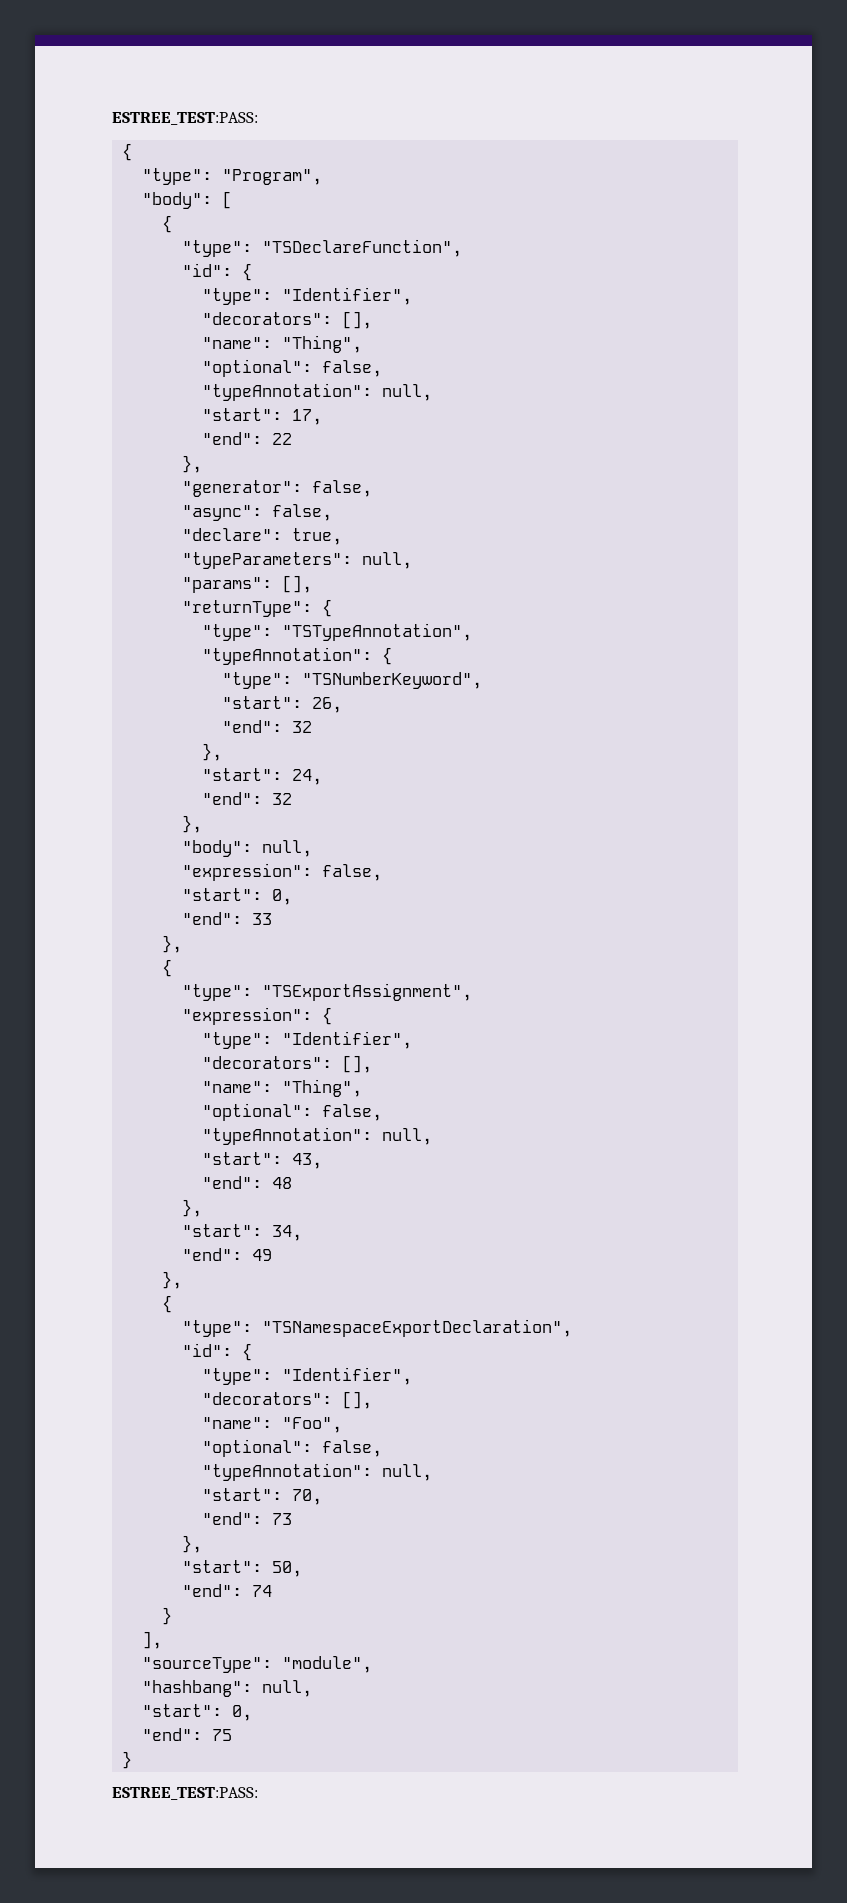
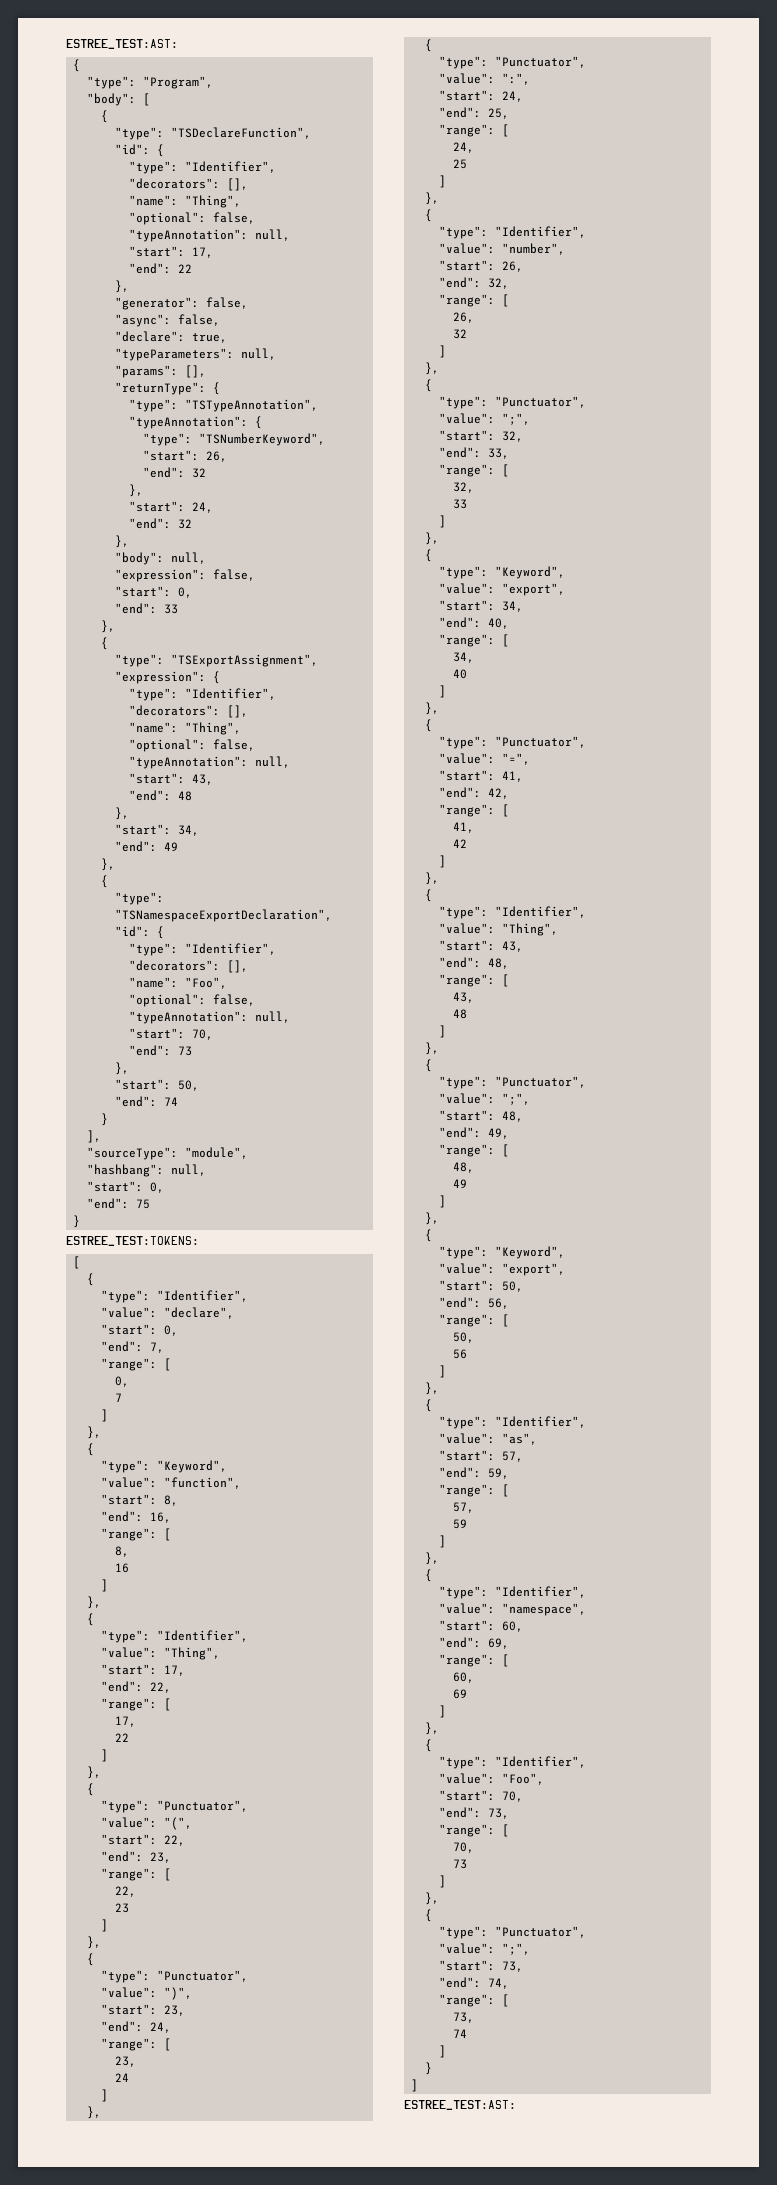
[112,112,258,125] ESTREE_TEST:PASS: -> [66,39,178,49] ESTREE_TEST:AST:
[112,1787,258,1800] ESTREE_TEST:PASS: -> [66,1236,199,1246] [72,1256,80,1269] [86,1273,94,1286] [100,1290,248,1303] [100,1307,234,1319] [100,1324,178,1336] [100,1341,164,1353] [100,1358,171,1371] [114,1376,129,1387] [114,1393,122,1402] [100,1409,108,1422] [86,1426,101,1439] [86,1443,94,1456] [100,1460,227,1473] [100,1477,241,1489] [100,1494,178,1506] [100,1511,171,1523] [100,1528,171,1541] [114,1546,129,1557] [114,1563,129,1573] [100,1579,108,1592] [86,1596,101,1609] [86,1613,94,1626] [100,1630,248,1643] [100,1647,220,1660] [100,1664,185,1676] [100,1681,171,1693] [100,1698,171,1711] [114,1716,136,1727] [114,1733,129,1742] [100,1749,108,1762] [86,1766,101,1779] [86,1783,94,1796] [100,1800,248,1813] [100,1817,192,1830] [100,1834,185,1846] [100,1851,171,1863] [100,1868,171,1881] [114,1886,136,1897] [114,1903,129,1913] [100,1919,108,1932] [86,1936,101,1949] [86,1953,94,1966] [100,1970,248,1983] [100,1987,192,2000] [100,2004,185,2016] [100,2021,171,2033] [100,2038,171,2051] [114,2056,136,2067] [114,2073,129,2082] [100,2089,108,2102] [86,2106,101,2119] [424,39,432,52] [438,56,586,69] [438,73,530,85] [438,90,523,102] [438,107,509,119] [438,124,509,137] [452,142,474,153] [452,159,467,169] [438,175,446,188] [424,192,439,205] [424,209,432,222] [438,226,586,239] [438,243,565,255] [438,260,523,272] [438,277,509,289] [438,294,509,307] [452,312,474,323] [452,329,467,339] [438,345,446,358] [424,362,439,375] [424,379,432,392] [438,396,586,409] [438,413,530,425] [438,430,523,442] [438,447,509,459] [438,464,509,477] [452,482,474,493] [452,499,467,509] [438,515,446,528] [424,532,439,545] [424,549,432,562] [438,566,565,579] [438,583,565,596] [438,600,523,612] [438,617,509,629] [438,634,509,647] [452,652,474,663] [452,669,467,679] [438,685,446,698] [424,702,439,715] [424,719,432,732] [438,736,586,749] [438,753,530,765] [438,770,523,782] [438,787,509,799] [438,804,509,817] [452,822,474,833] [452,839,467,848] [438,855,446,868] [424,872,439,885] [424,889,432,902] [438,906,586,919] [438,923,558,936] [438,940,523,952] [438,957,509,969] [438,974,509,987] [452,992,474,1003] [452,1009,467,1019] [438,1025,446,1038] [424,1042,439,1055] [424,1059,432,1072] [438,1076,586,1089] [438,1093,530,1105] [438,1110,523,1122] [438,1127,509,1139] [438,1144,509,1157] [452,1162,474,1173] [452,1179,467,1188] [438,1195,446,1208] [424,1212,439,1225] [424,1229,432,1242] [438,1246,565,1259] [438,1263,565,1276] [438,1280,523,1292] [438,1297,509,1309] [438,1314,509,1327] [452,1332,474,1343] [452,1349,467,1359] [438,1365,446,1378] [424,1382,439,1395] [424,1399,432,1412] [438,1416,586,1429] [438,1433,537,1445] [438,1450,523,1462] [438,1467,509,1479] [438,1484,509,1497] [452,1502,474,1513] [452,1519,467,1529] [438,1535,446,1548] [424,1552,439,1565] [424,1569,432,1582] [438,1586,586,1599] [438,1603,586,1616] [438,1620,523,1632] [438,1637,509,1649] [438,1654,509,1667] [452,1672,474,1683] [452,1689,467,1699] [438,1705,446,1718] [424,1722,439,1735] [424,1739,432,1752] [438,1756,586,1769] [438,1773,544,1785] [438,1790,523,1802] [438,1807,509,1819] [438,1824,509,1837] [452,1842,474,1853] [452,1859,467,1869] [438,1875,446,1888] [424,1892,439,1905] [424,1909,432,1922] [438,1926,586,1939] [438,1943,530,1955] [438,1960,523,1972] [438,1977,509,1989] [438,1994,509,2007] [452,2012,474,2023] [452,2029,467,2038] [438,2045,446,2058] [424,2062,432,2075] [410,2079,418,2092] [404,2100,516,2110] ESTREE_TEST:TOKENS: // [ // { // "type": "Identifier", // "value": "declare", // "start": 0, // "end": 7, // "range": [ // 0, // 7 // ] // }, // { // "type": "Keyword", // "value": "function", // "start": 8, // "end": 16, // "range": [ // 8, // 16 // ] // }, // { // "type": "Identifier", // "value": "Thing", // "start": 17, // "end": 22, // "range": [ // 17, // 22 // ] // }, // { // "type": "Punctuator", // "value": "(", // "start": 22, // "end": 23, // "range": [ // 22, // 23 // ] // }, // { // "type": "Punctuator", // "value": ")", // "start": 23, // "end": 24, // "range": [ // 23, // 24 // ] // }, // { // "type": "Punctuator", // "value": ":", // "start": 24, // "end": 25, // "range": [ // 24, // 25 // ] // }, // { // "type": "Identifier", // "value": "number", // "start": 26, // "end": 32, // "range": [ // 26, // 32 // ] // }, // { // "type": "Punctuator", // "value": ";", // "start": 32, // "end": 33, // "range": [ // 32, // 33 // ] // }, // { // "type": "Keyword", // "value": "export", // "start": 34, // "end": 40, // "range": [ // 34, // 40 // ] // }, // { // "type": "Punctuator", // "value": "=", // "start": 41, // "end": 42, // "range": [ // 41, // 42 // ] // }, // { // "type": "Identifier", // "value": "Thing", // "start": 43, // "end": 48, // "range": [ // 43, // 48 // ] // }, // { // "type": "Punctuator", // "value": ";", // "start": 48, // "end": 49, // "range": [ // 48, // 49 // ] // }, // { // "type": "Keyword", // "value": "export", // "start": 50, // "end": 56, // "range": [ // 50, // 56 // ] // }, // { // "type": "Identifier", // "value": "as", // "start": 57, // "end": 59, // "range": [ // 57, // 59 // ] // }, // { // "type": "Identifier", // "value": "namespace", // "start": 60, // "end": 69, // "range": [ // 60, // 69 // ] // }, // { // "type": "Identifier", // "value": "Foo", // "start": 70, // "end": 73, // "range": [ // 70, // 73 // ] // }, // { // "type": "Punctuator", // "value": ";", // "start": 73, // "end": 74, // "range": [ // 73, // 74 // ] // } // ] // ESTREE_TEST:AST:

